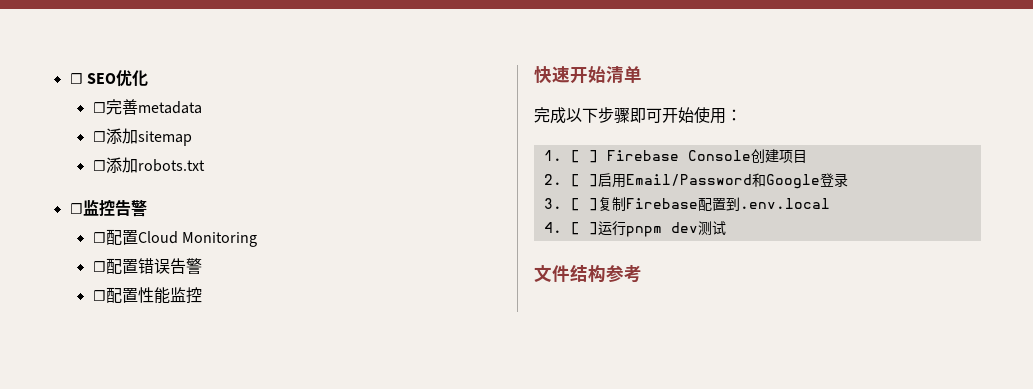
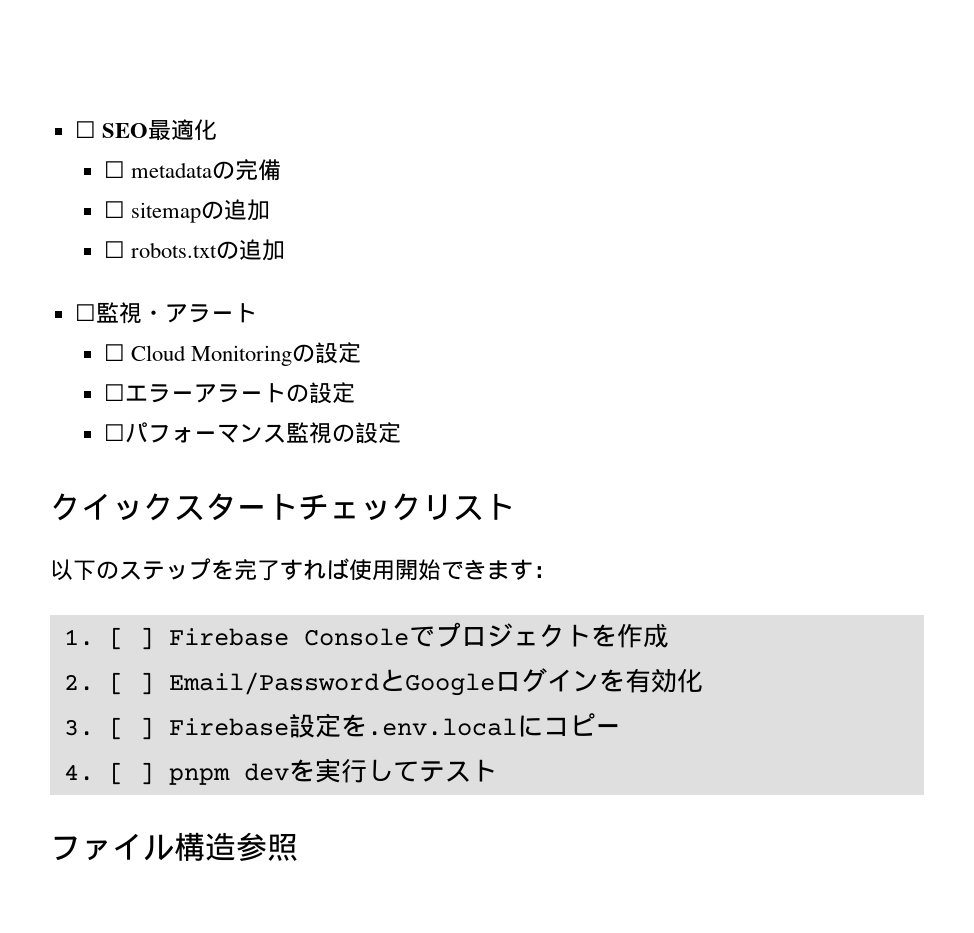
[115,70,132,87] 优 -> [147,119,194,141] 最適
[105,99,202,115] [92,128,192,146] [92,157,205,173] [69,199,147,217] [92,229,138,245] 完善metadata // ☐添加sitemap // ☐添加robots.txt // ☐监控告警 // ☐配置 -> [130,159,281,181] [103,199,270,223] [103,239,285,261] [74,302,257,324] [103,344,125,361] metadataの完備 // ☐ sitemapの追加 // ☐ robots.txtの追加 // ☐監視・アラート // ☐
[92,258,202,275] [92,287,202,304] [534,66,642,84] [534,107,726,124] // ☐配置错误告警 // ☐配置性能监控 // 快速开始清单 // 完成以下步骤即可开始使用 -> [291,342,361,364] [103,382,355,404] [103,422,401,444] [50,493,515,521] [50,558,533,581] の設定 // ☐エラーアラートの設定 // ☐パフォーマンス監視の設定 // クイックスタートチェックリスト // 以下のステップを完了すれば使用開始できます
[750,149,807,163] [543,173,848,189] 创建项目 // 2. [ ]启用Email/Password和Google登录 -> [408,622,669,648] [63,668,703,696] でプロジェクトを作成 // 2. [ ] Email/PasswordとGoogleログインを有効化
[597,196,740,211] 复制Firebase配置到 -> [168,713,367,738] Firebase設定を
(830, 203) none -> [516,713,621,737] にコピー
[597,221,626,236] 运行 -> (154, 773) none
[697,221,726,235] [534,264,642,283] 测试 // 文件结构参考 -> [288,758,497,783] [50,832,298,861] を実行してテスト // ファイル構造参照

